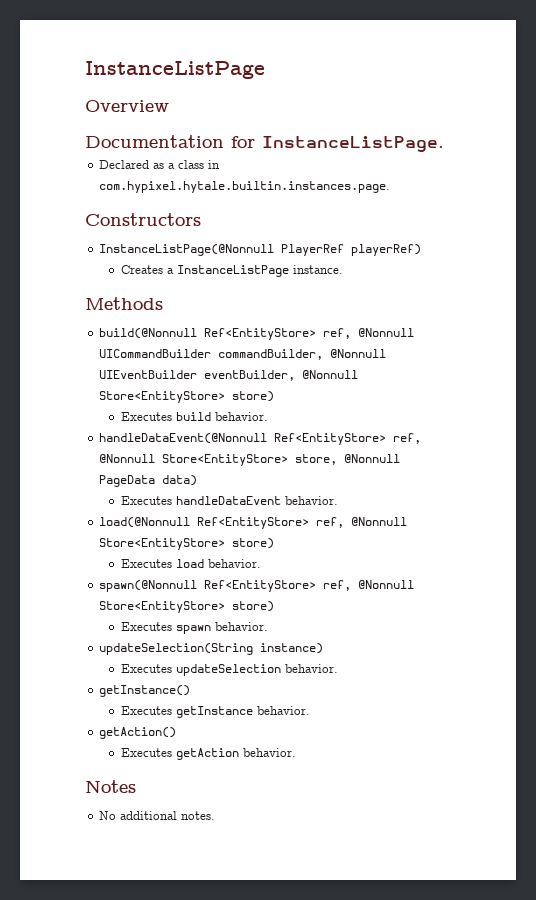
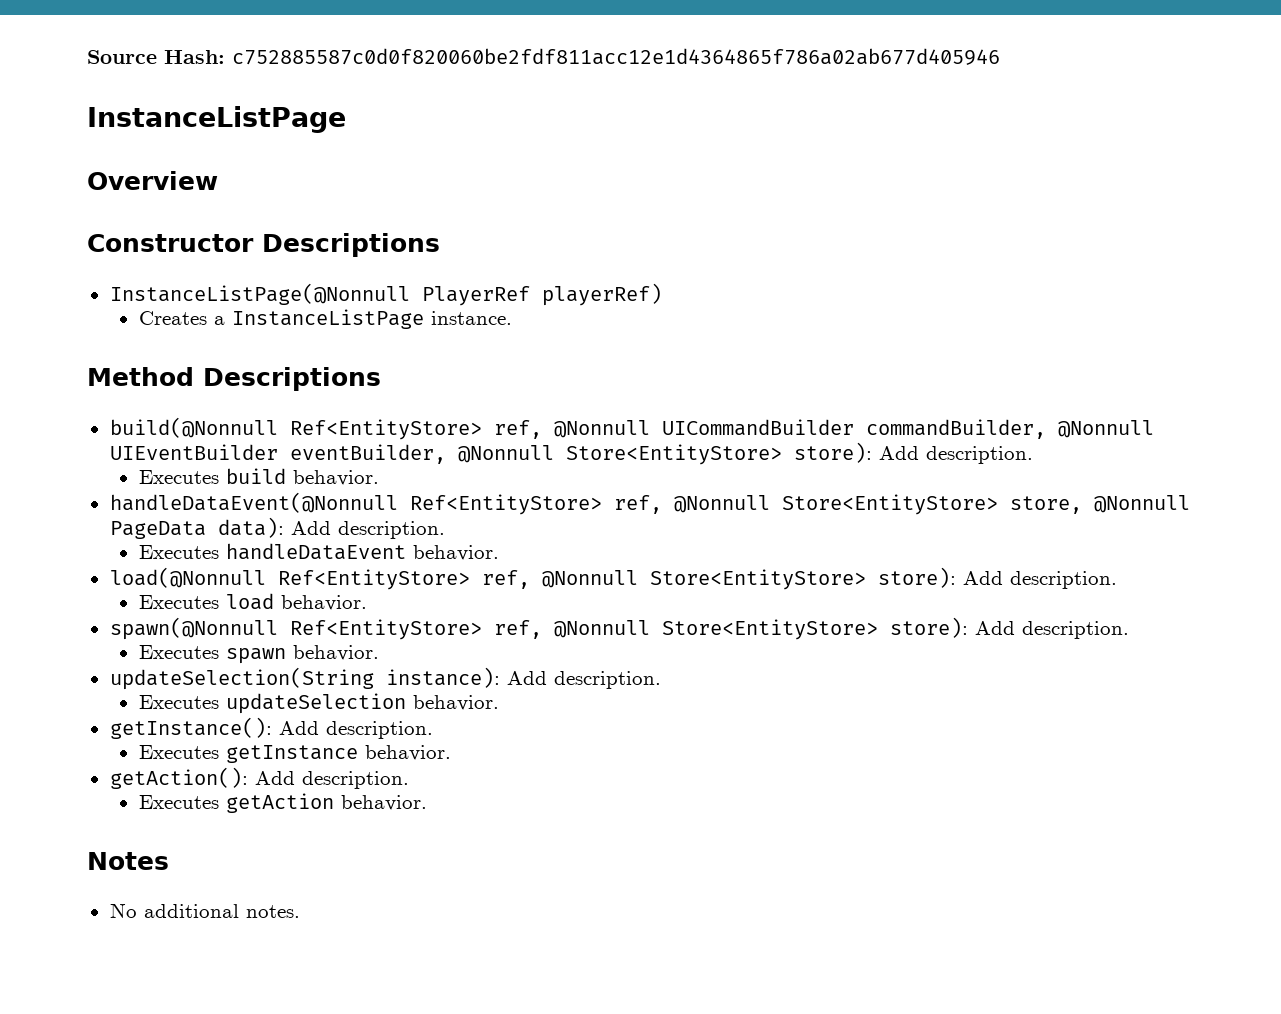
(85, 70) none -> [87,48,1000,65] Source Hash: c752885587c0d0f820060be2fdf811acc12e1d4364865f786a02ab677d405946 //
[85,135,444,152] [99,160,221,169] [99,181,391,193] [85,213,201,226] Documentation for InstanceListPage. // Declared as a class in com.hypixel.hytale.builtin.instances.page. // Constructors -> [87,233,440,257] Constructor Descriptions
[85,297,163,310] Methods -> [87,367,381,391] Method Descriptions
[232,391,275,402] store) -> [793,442,1033,464] store): Add description.
[162,475,198,486] data) -> [217,517,445,539] data): Add description.
[232,538,275,549] store) -> [877,567,1117,589] store): Add description.
[232,601,275,612] store) -> [889,617,1129,639] store): Add description.
[260,643,324,654] instance) -> [385,667,661,689] instance): Add description.
[99,685,191,697] getInstance() -> [109,717,433,739] getInstance(): Add description.
[99,727,177,739] getAction() -> [109,767,409,789] getAction(): Add description.

